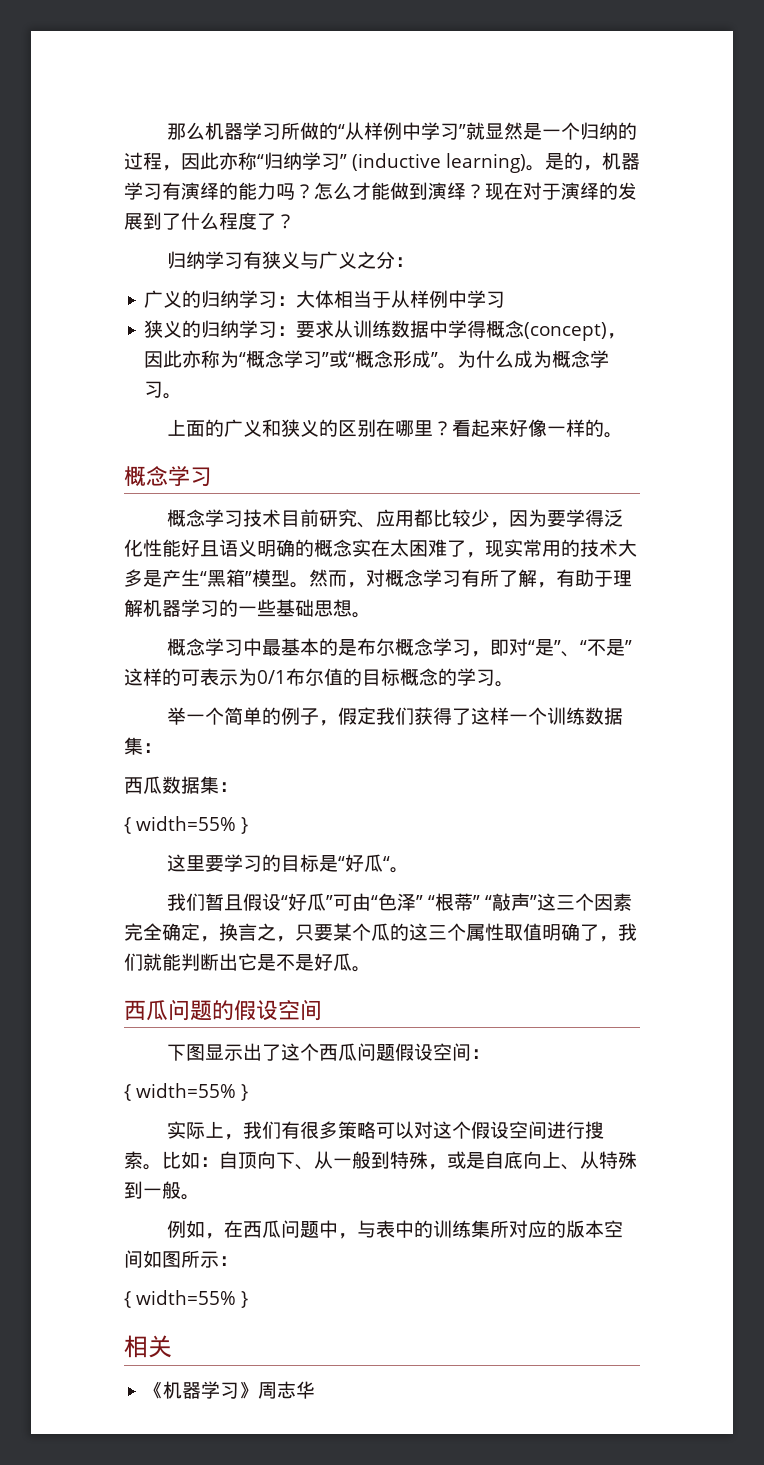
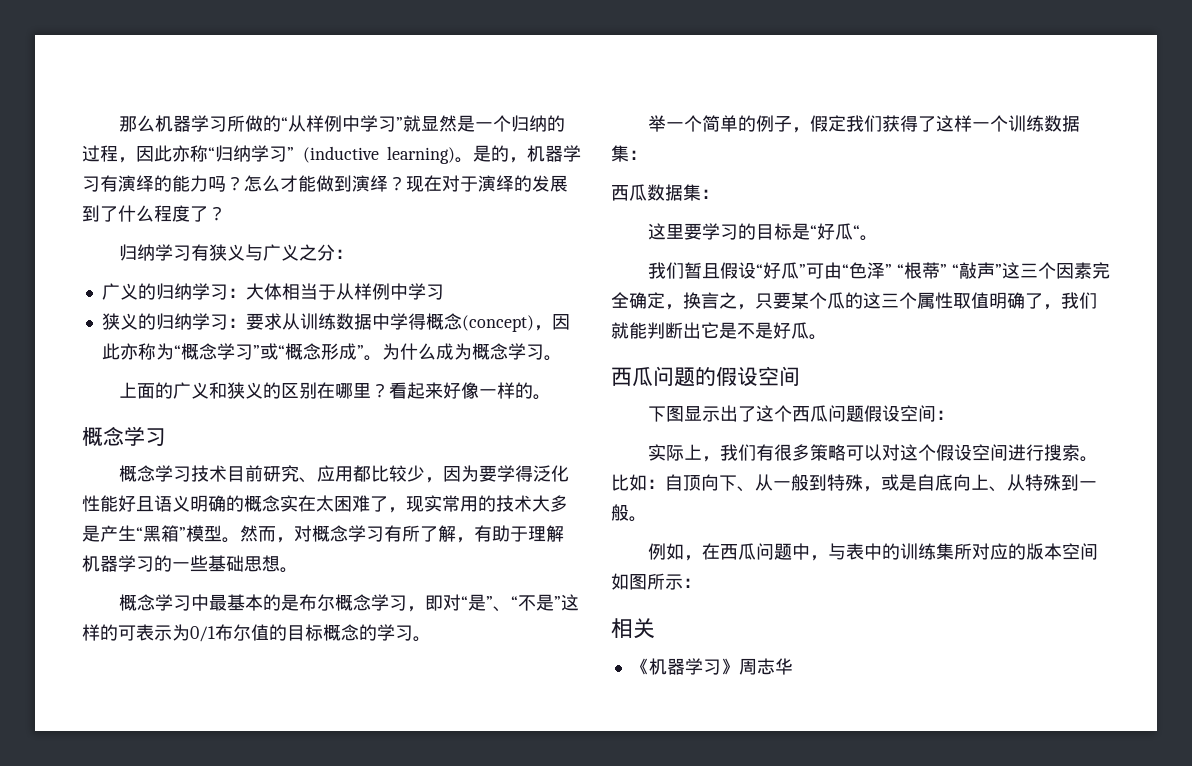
[124,816,248,834] // { width=55% } -> (719, 194) none
[124,1083,248,1101] // { width=55% } -> (955, 415) none
[124,1290,248,1308] // { width=55% } -> (701, 583) none

